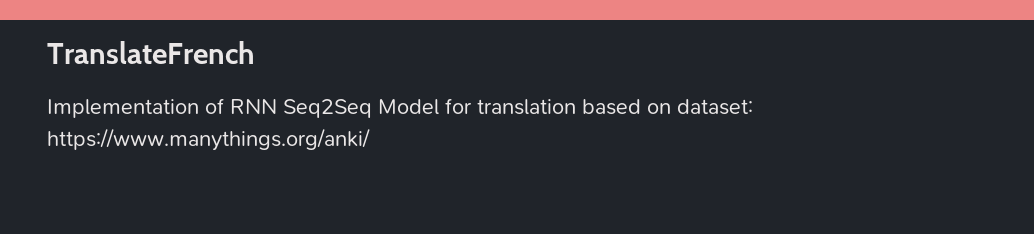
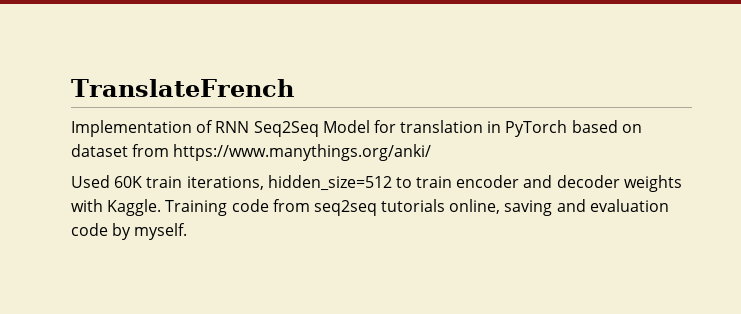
[582,99,753,115] [47,128,370,151] based on dataset: https://www.manythings.org/anki/ -> [487,120,642,137] [71,144,432,161] [71,175,682,192] [71,199,669,216] [71,223,188,240] in PyTorch based on dataset from https://www.manythings.org/anki/ // Used 60K train iterations, hidden_size=512 to train encoder and decoder weights with Kaggle. Training code from seq2seq tutorials online, saving and evaluation code by myself.

